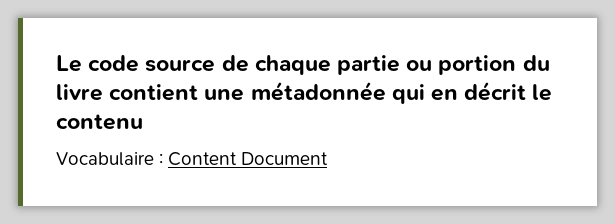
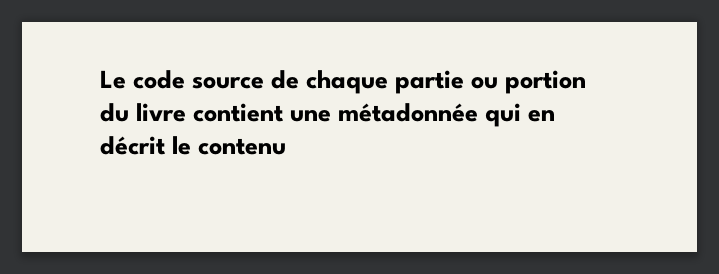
[56,152,329,166] // Vocabulaire : Content Document -> (287, 146) none

